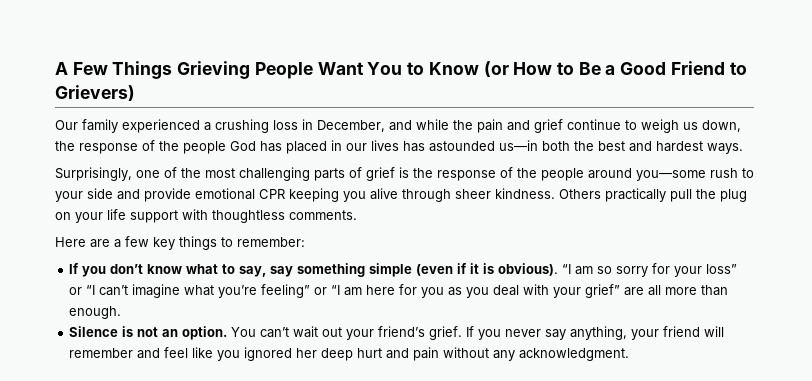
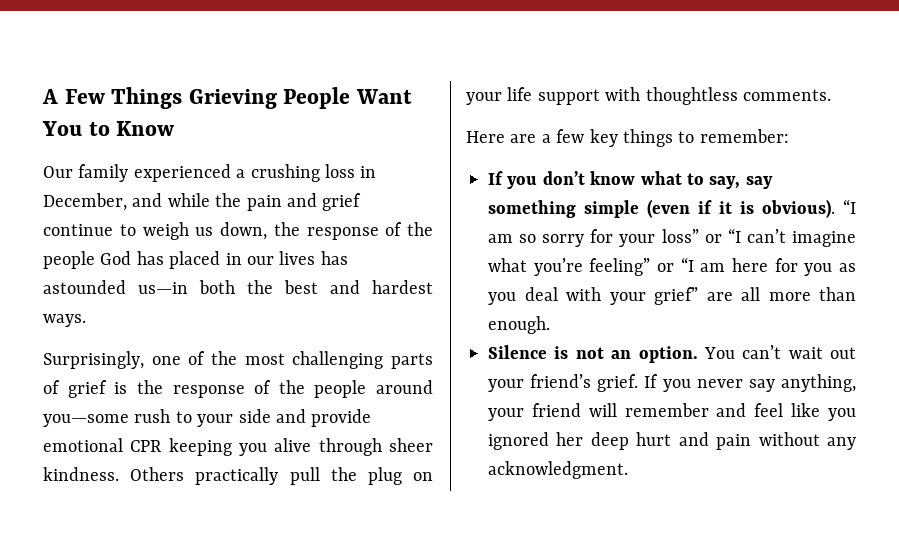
[483,61,747,77] [55,85,135,101] (or How to Be a Good Friend to Grievers) -> (175, 128) none

